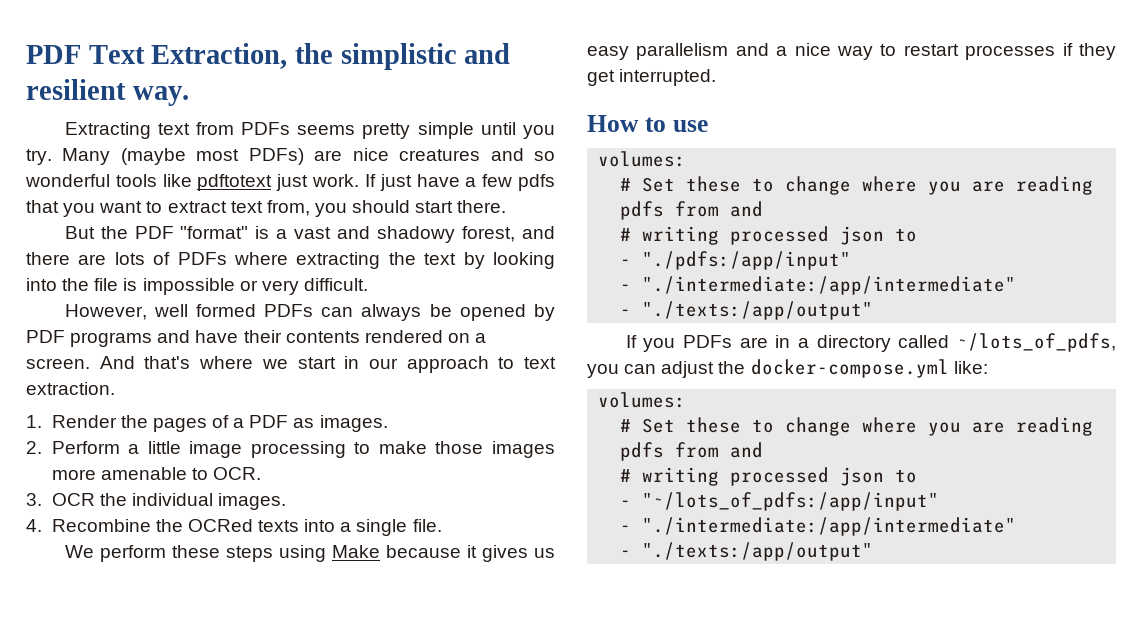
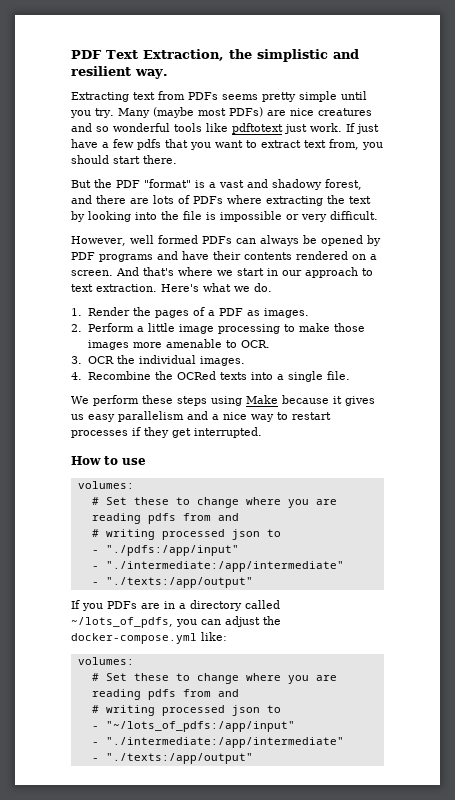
(115, 388) none -> [161,283,272,292] Here's what we do.

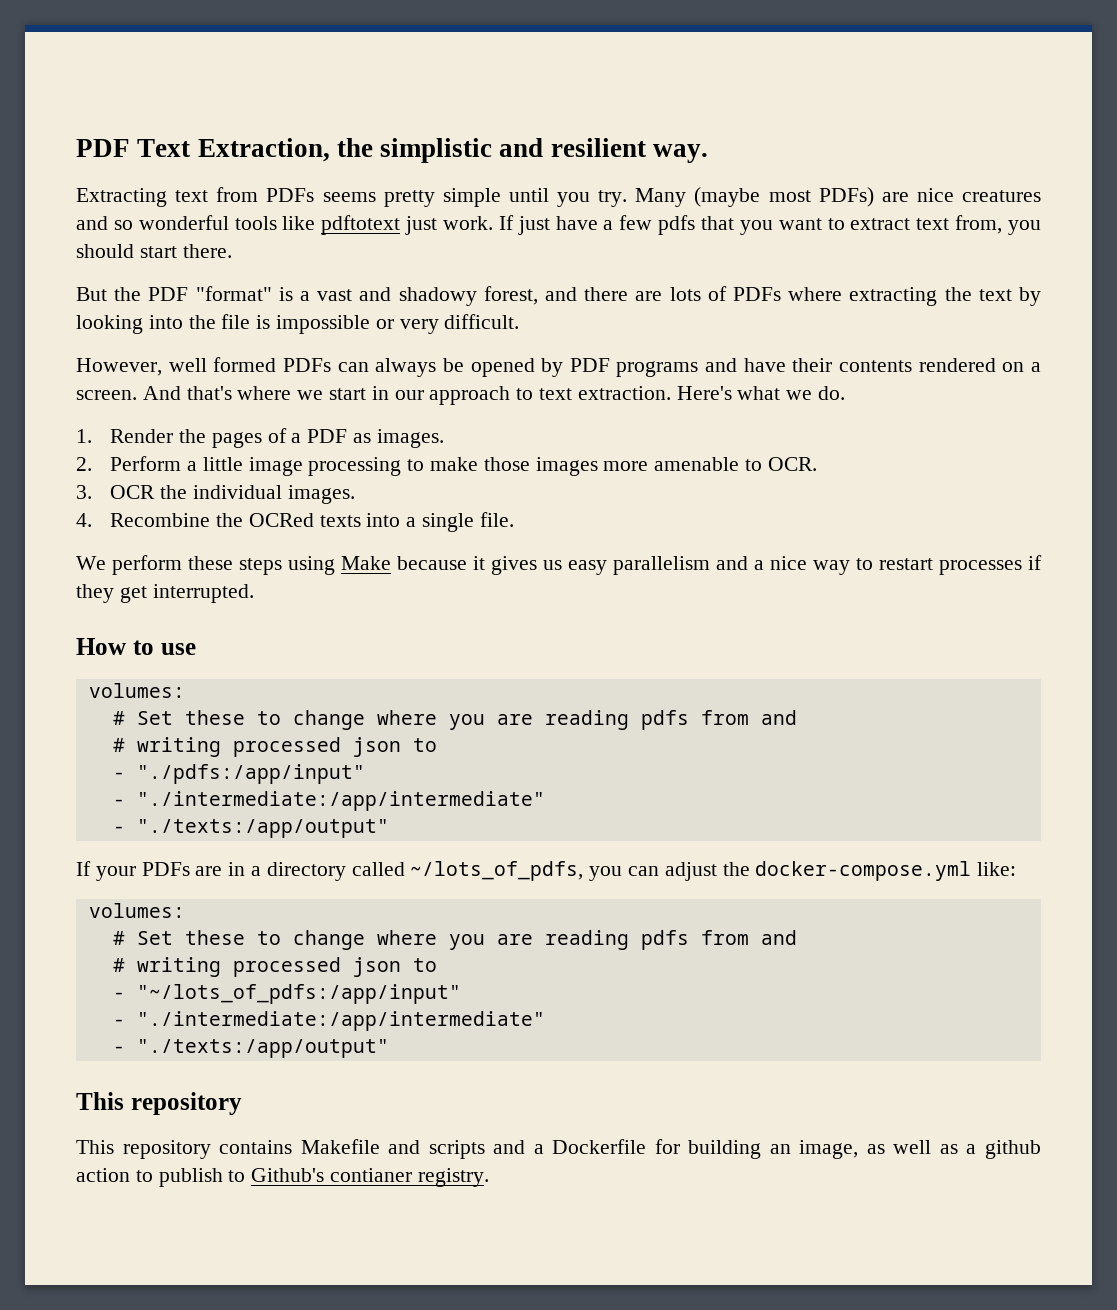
[82,603,103,611] you -> [95,866,136,881] your
(253, 758) none -> [76,1092,242,1115] [76,1139,1041,1159] [76,1168,489,1187] // This repository // This repository contains Makefile and scripts and a Dockerfile for building an image, as well as a github action to publish to Github's contianer registry.

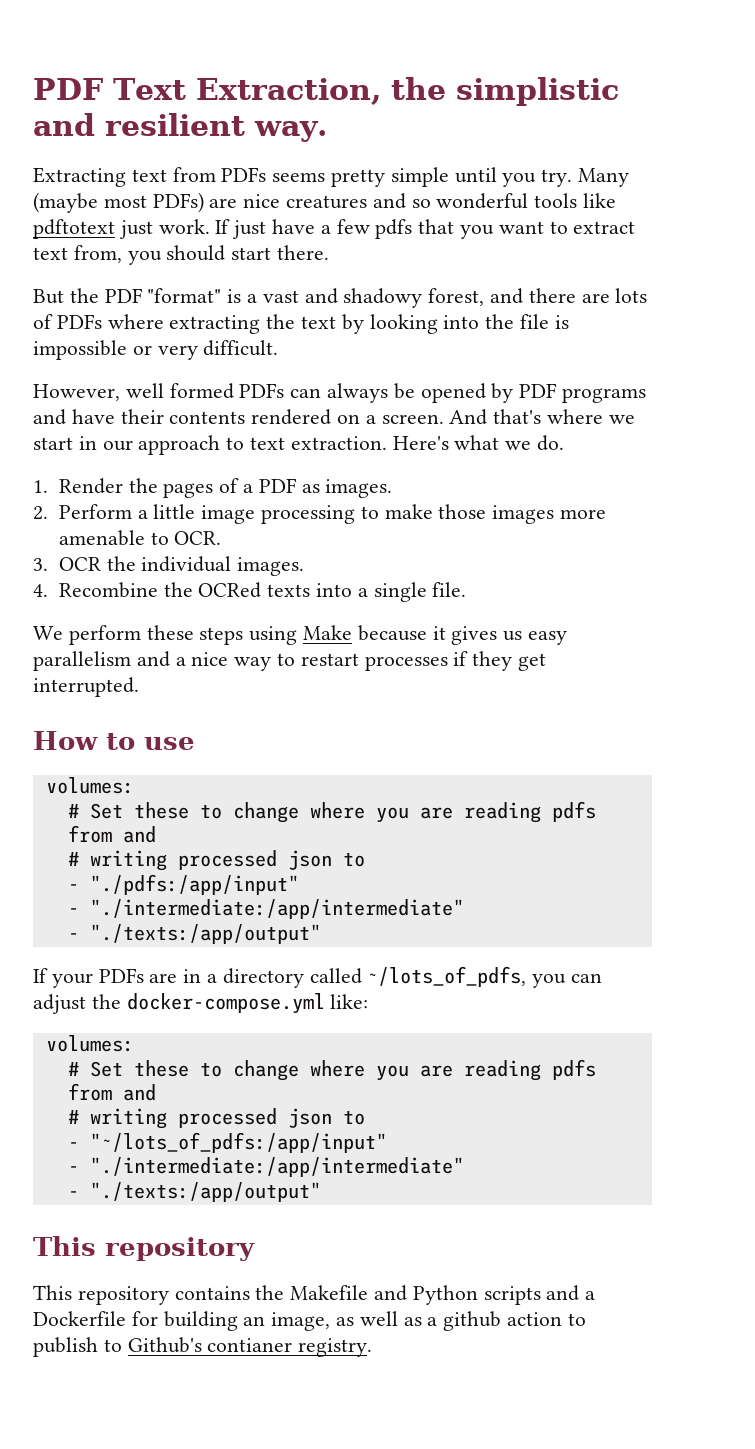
(293, 1147) none -> [255,1285,285,1300] the
(421, 1147) none -> [412,1285,478,1305] Python

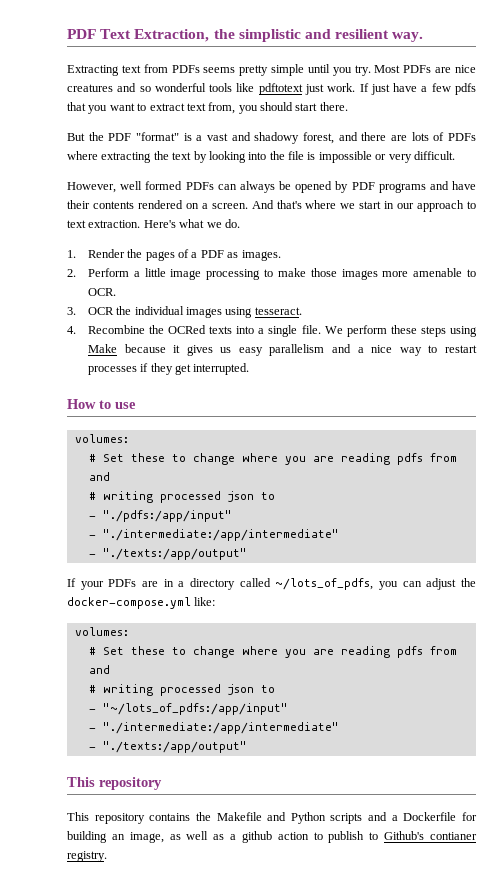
[578,168,630,187] [33,192,204,213] Many (maybe most PDFs) -> [374,65,432,73] Most PDFs
[237,557,305,576] images. -> [186,307,302,318] images using tesseract.
(467, 589) // -> (321, 329) none

